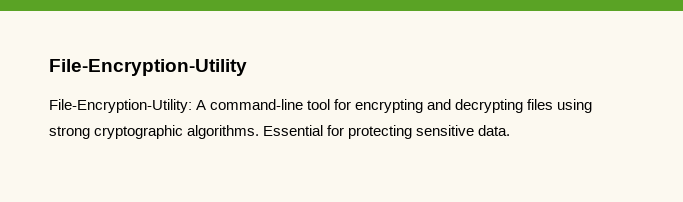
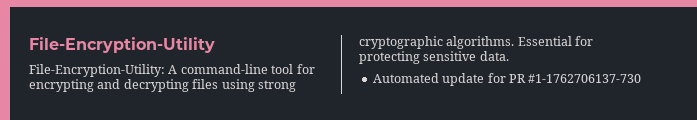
(511, 130) none -> [372,73,642,86] // Automated update for PR #1-1762706137-730

